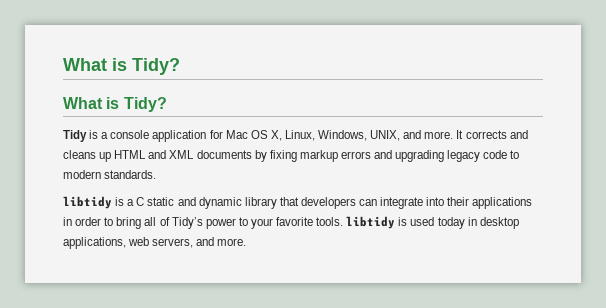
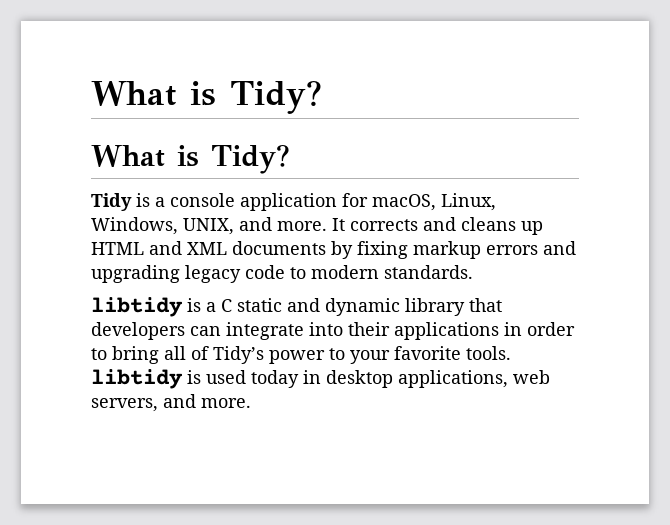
[225,130,282,141] Mac OS X, -> [372,194,436,211] macOS,

